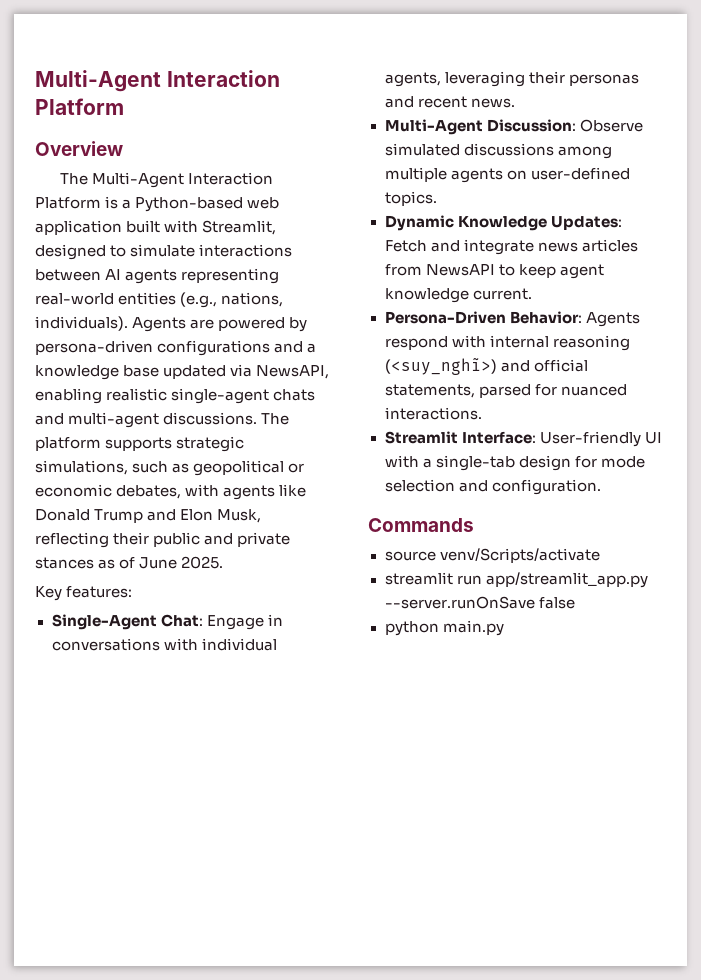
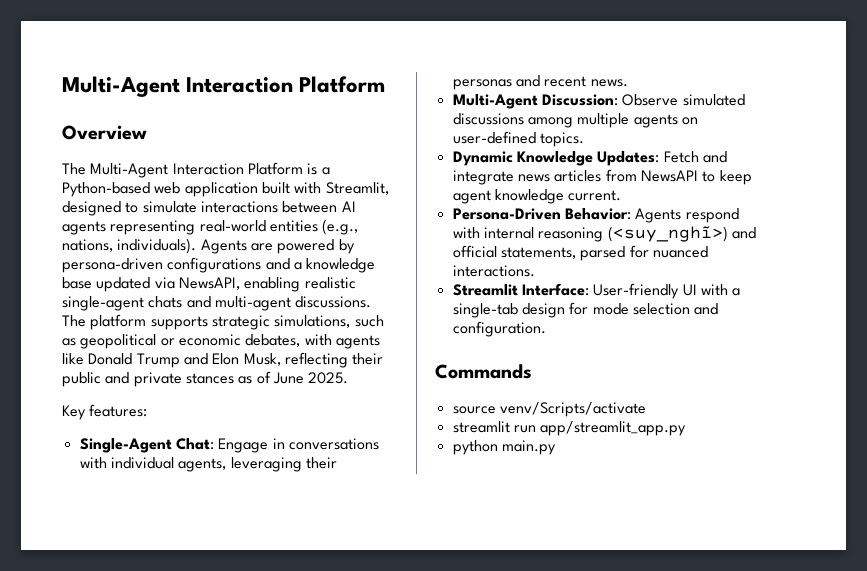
[384,596,575,609] --server.runOnSave false -> (687, 428) none

